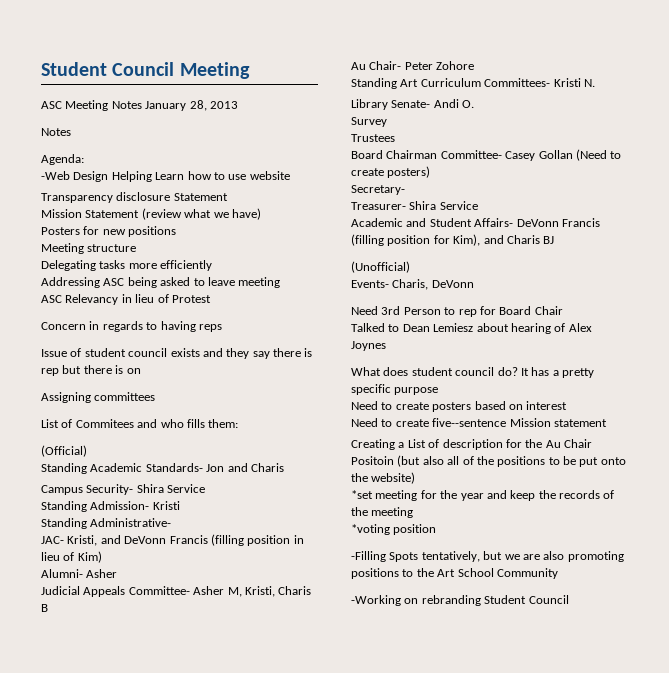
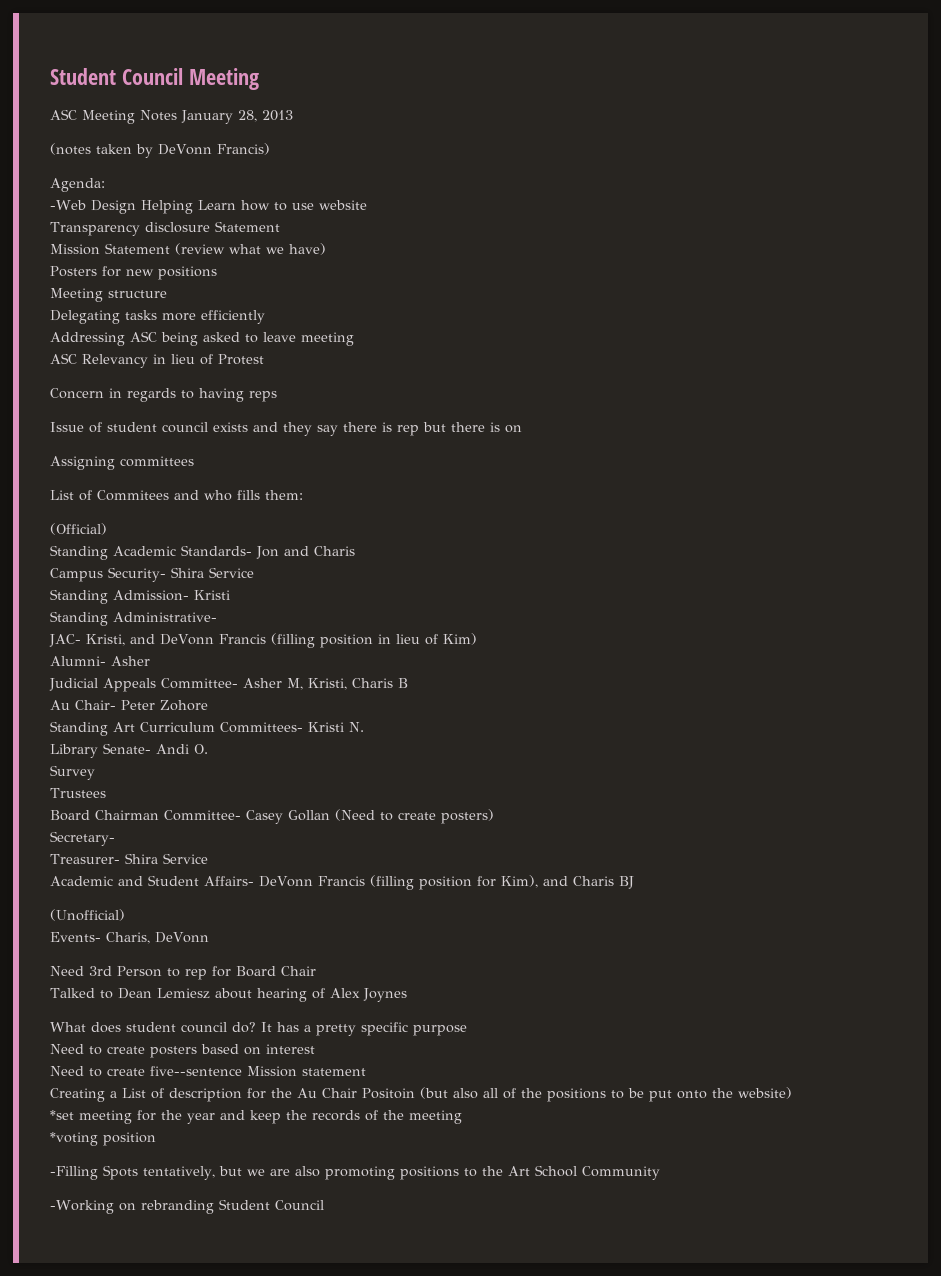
[41,128,71,136] Notes -> [50,143,270,158] (notes taken by DeVonn Francis)

